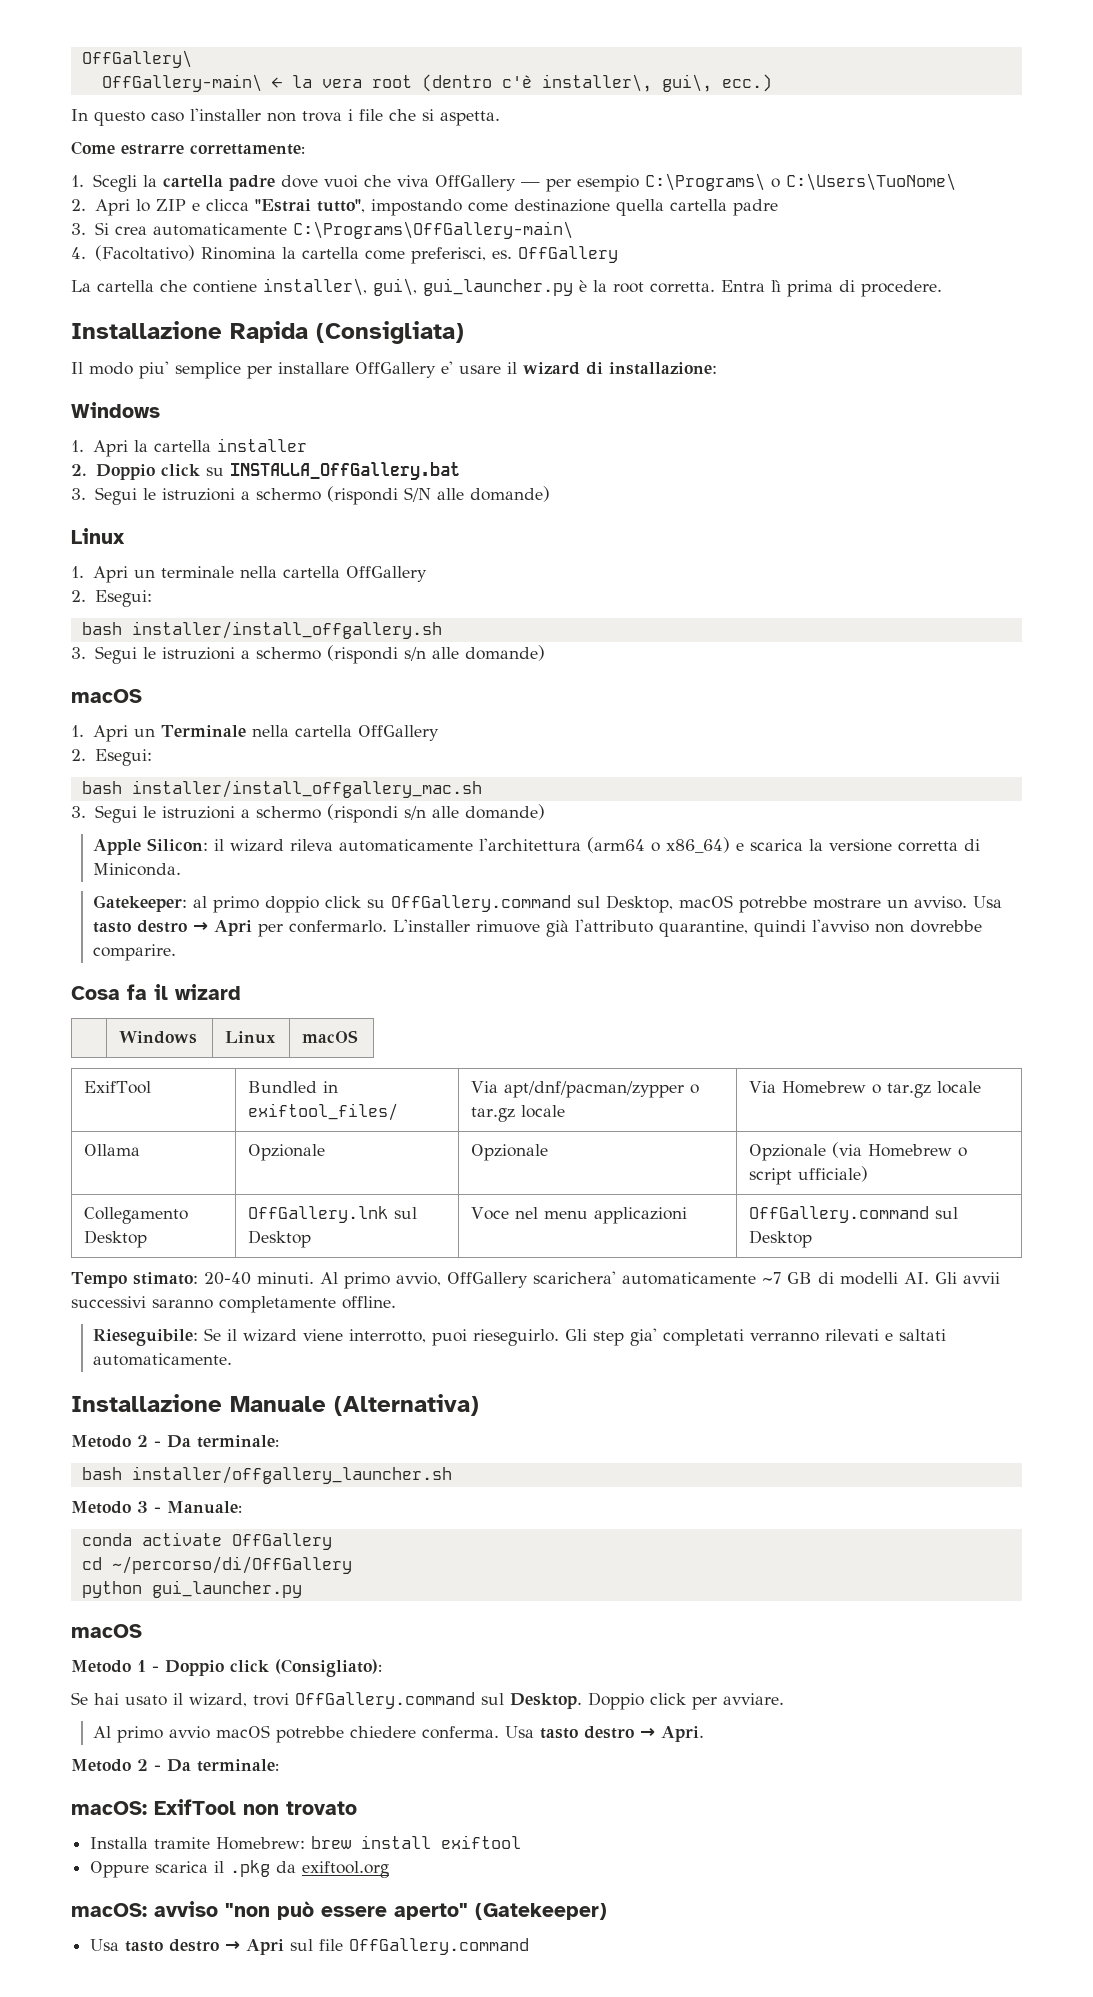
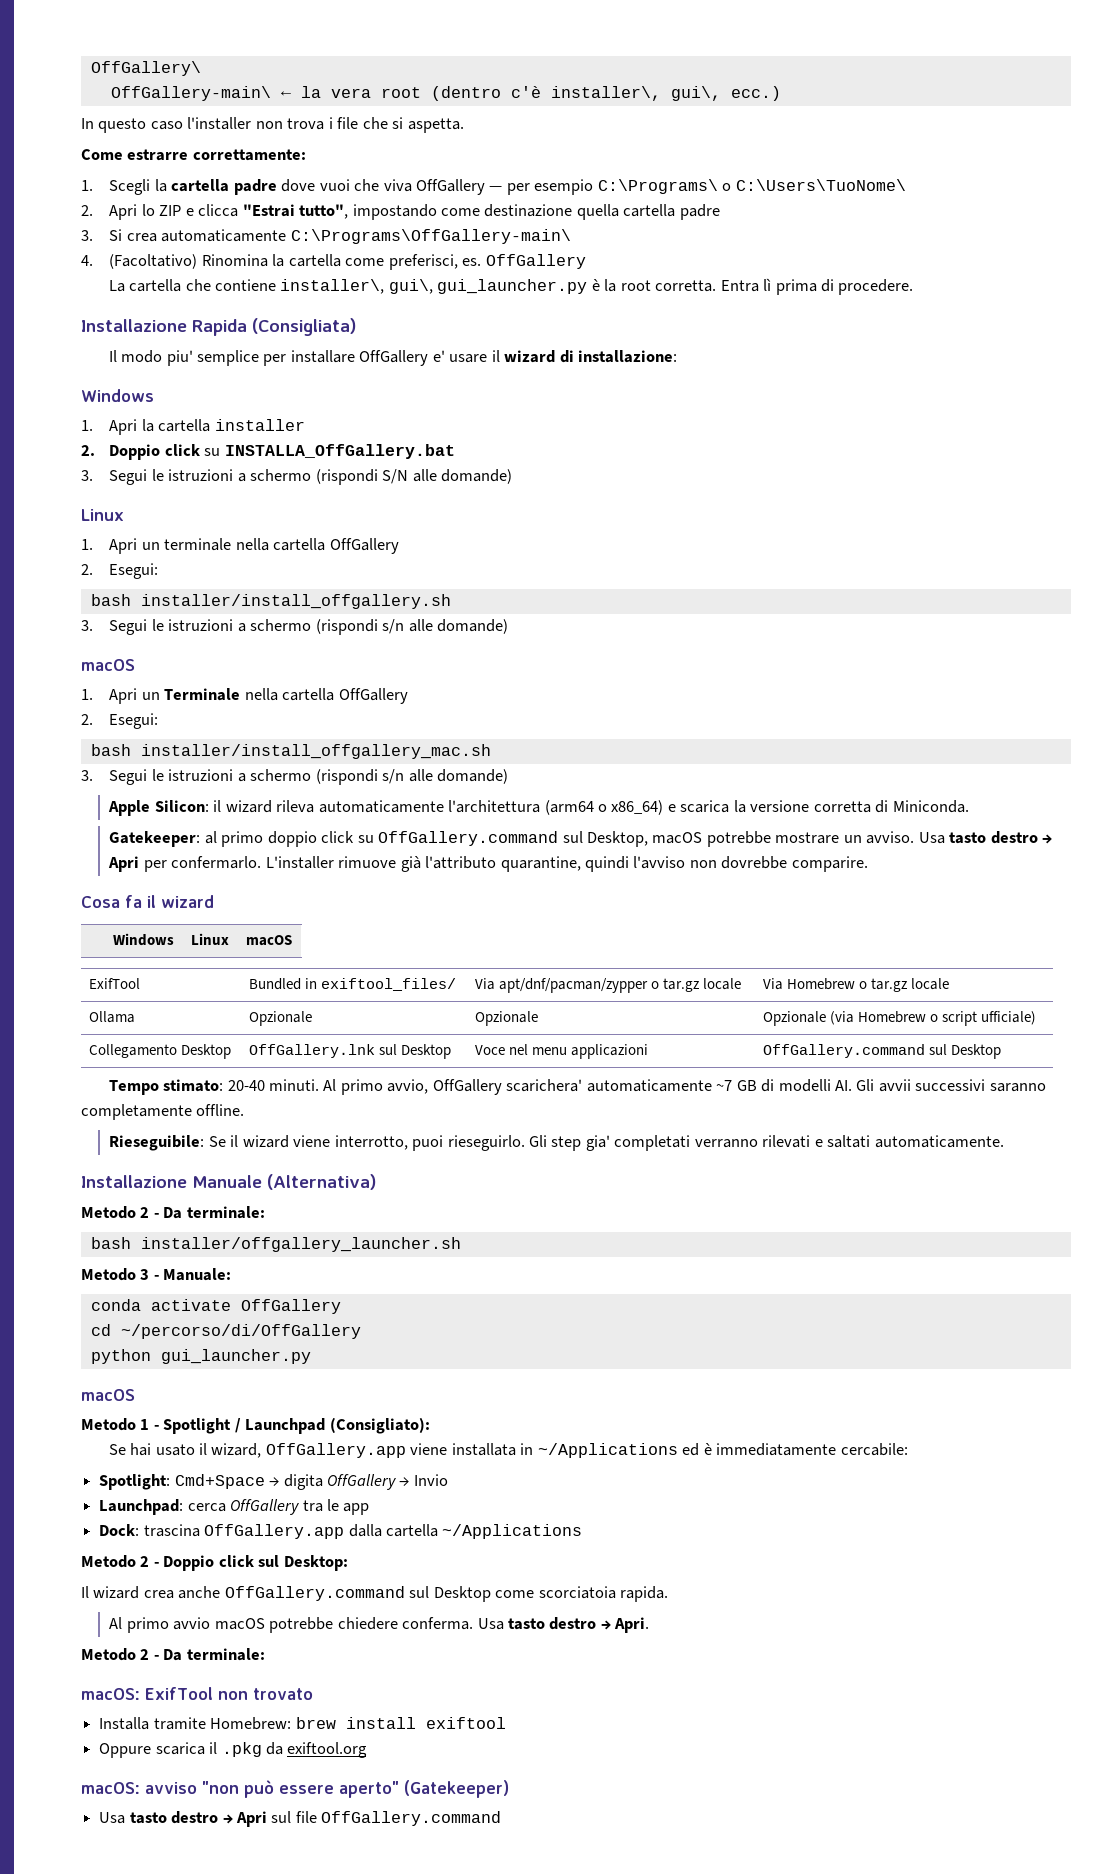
[165,1660,269,1676] Doppio click -> [163,1418,326,1434] Spotlight / Launchpad
[253,1692,784,1710] trovi OffGallery.command sul Desktop. Doppio click per avviare. -> [265,1443,908,1458] [99,1474,448,1490] [99,1499,370,1515] [99,1524,583,1539] [81,1555,348,1571] [81,1586,669,1602] OffGallery.app viene installata in ~/Applications ed è immediatamente cercabile: // Spotlight: Cmd+Space → digita OffGallery → Invio // Launchpad: cerca OffGallery tra le app // Dock: trascina OffGallery.app dalla cartella ~/Applications // Metodo 2 - Doppio click sul Desktop: // Il wizard crea anche OffGallery.command sul Desktop come scorciatoia rapida.

